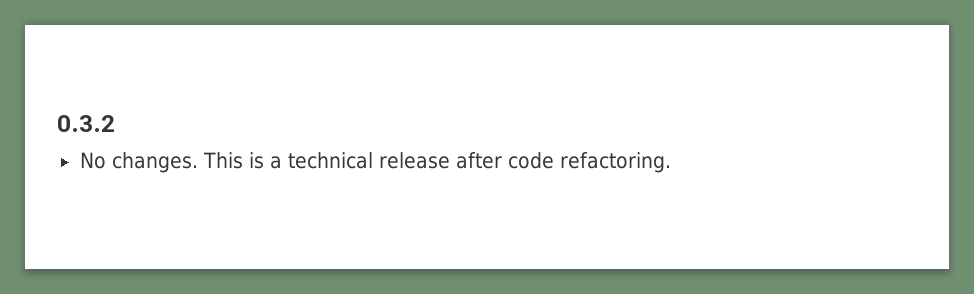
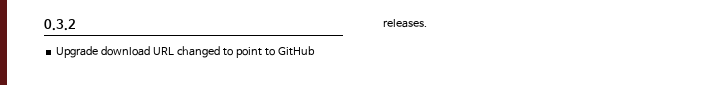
[79,152,671,173] No changes. This is a technical release after code refactoring. -> [56,46,315,58] [383,19,428,28] Upgrade download URL changed to point to GitHub releases.

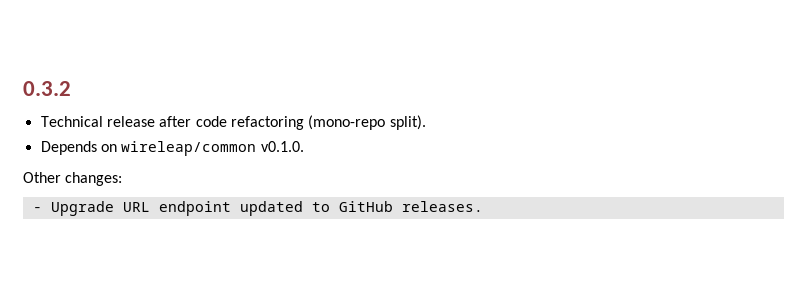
[56,46,262,58] Upgrade download URL changed to point -> [40,115,426,130] [40,141,304,156] [23,172,123,186] [32,201,303,216] Technical release after code refactoring (mono-repo split). // Depends on wireleap/common v0.1.0. // Other changes: // - Upgrade URL endpoint updated

